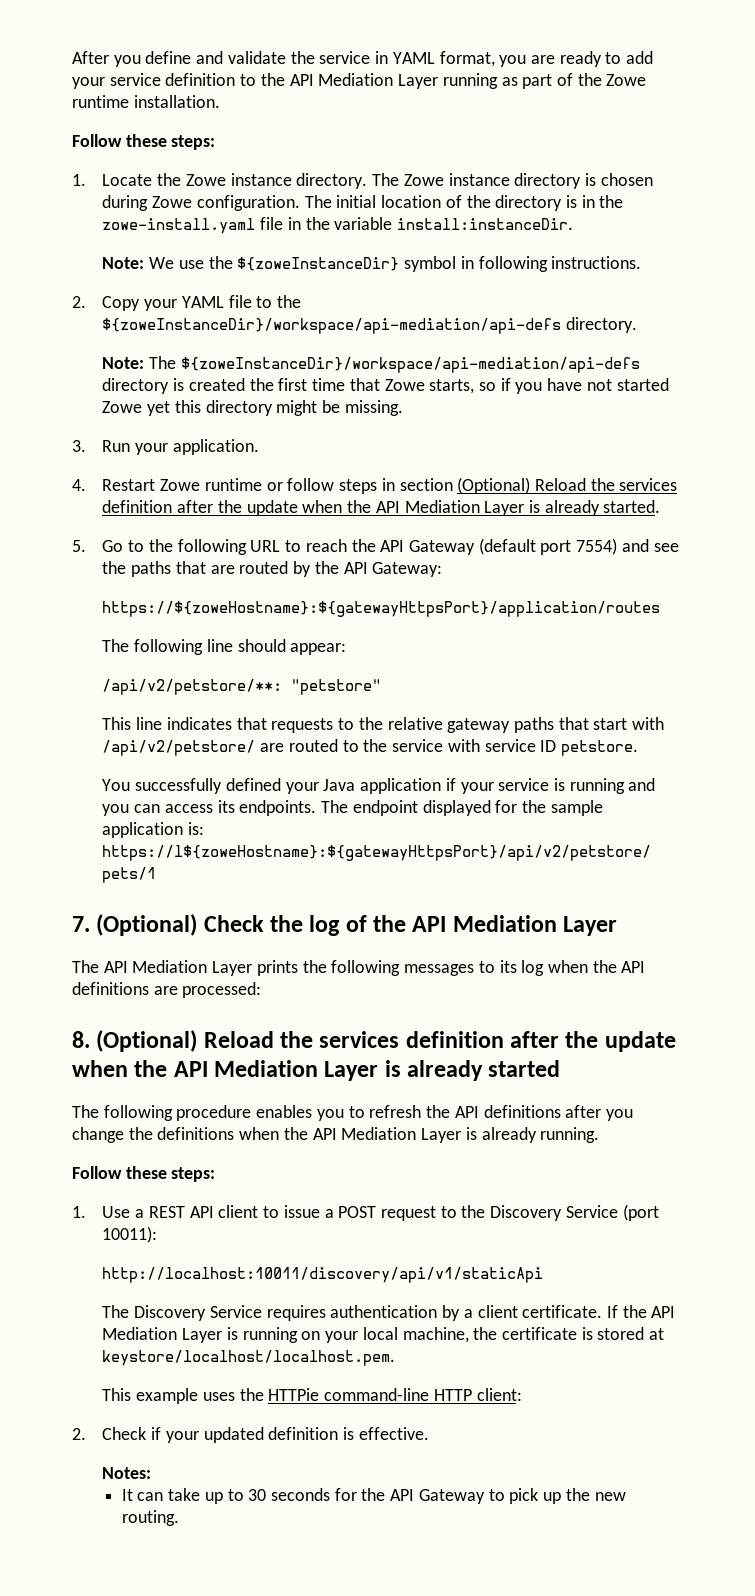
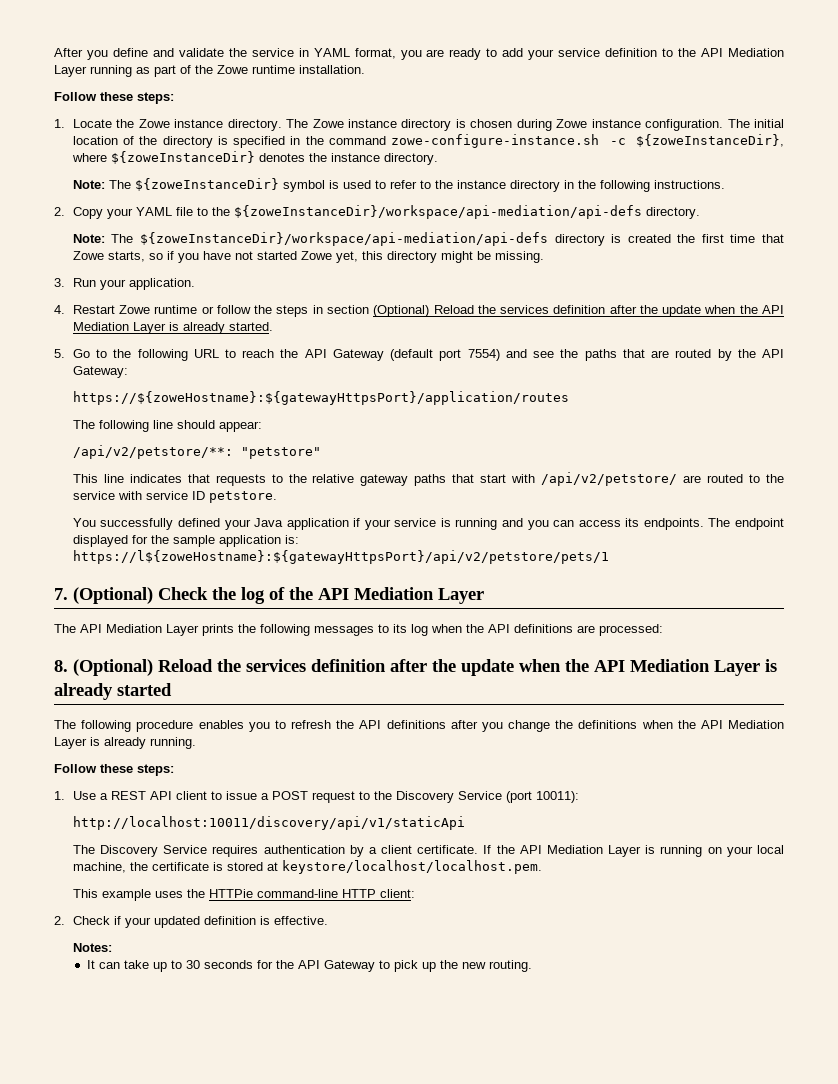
(193, 202) none -> [591,119,641,128] instance
[581,195,624,208] [102,217,574,234] [102,256,474,272] in the zowe-install.yaml file in the variable install:instanceDir. // Note: We use the ${zoweInstanceDir} symbol in -> [233,134,784,148] [71,151,438,165] [72,178,596,192] specified in the command zowe-configure-instance.sh -c ${zoweInstanceDir}, where ${zoweInstanceDir} denotes the instance directory. // Note: The ${zoweInstanceDir} symbol is used to refer to the instance directory in the
[147,401,171,416] yet -> [335,251,358,263] yet,
(335, 484) none -> [254,305,273,314] the

